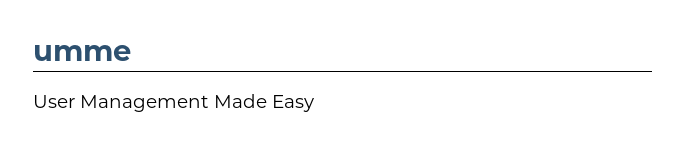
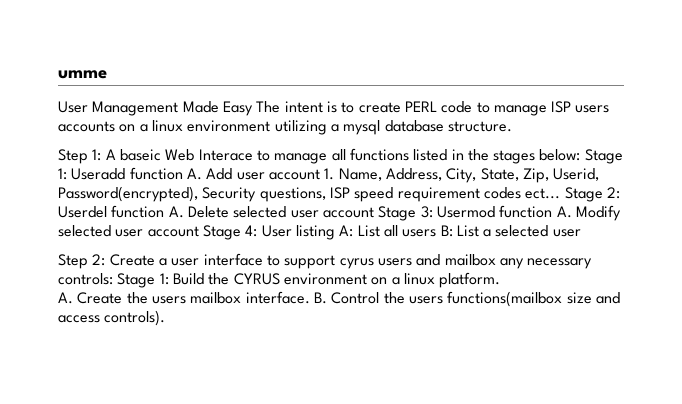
(314, 103) none -> [256,101,610,116] [58,120,512,135] [58,148,623,164] [58,167,600,183] [58,186,620,202] [58,205,621,221] [58,225,581,240] [58,253,593,269] [58,272,501,288] [58,291,620,307] [58,310,166,326] The intent is to create PERL code to manage ISP users accounts on a linux environment utilizing a mysql database structure. // Step 1: A baseic Web Interace to manage all functions listed in the stages below: Stage 1: Useradd function A. Add user account 1. Name, Address, City, State, Zip, Userid, Password(encrypted), Security questions, ISP speed requirement codes ect... Stage 2: Userdel function A. Delete selected user account Stage 3: Usermod function A. Modify selected user account Stage 4: User listing A: List all users B: List a selected user // Step 2: Create a user interface to support cyrus users and mailbox any necessary controls: Stage 1: Build the CYRUS environment on a linux platform. // A. Create the users mailbox interface. B. Control the users functions(mailbox size and access controls).

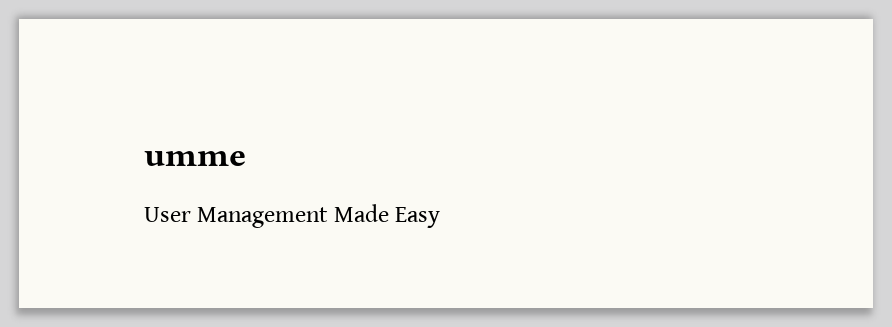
[256,101,610,116] [58,120,512,135] [58,148,623,164] [58,167,600,183] [58,186,620,202] [58,205,621,221] [58,225,581,240] [58,253,593,269] [58,272,501,288] [58,291,620,307] [58,310,166,326] The intent is to create PERL code to manage ISP users accounts on a linux environment utilizing a mysql database structure. // Step 1: A baseic Web Interace to manage all functions listed in the stages below: Stage 1: Useradd function A. Add user account 1. Name, Address, City, State, Zip, Userid, Password(encrypted), Security questions, ISP speed requirement codes ect... Stage 2: Userdel function A. Delete selected user account Stage 3: Usermod function A. Modify selected user account Stage 4: User listing A: List all users B: List a selected user // Step 2: Create a user interface to support cyrus users and mailbox any necessary controls: Stage 1: Build the CYRUS environment on a linux platform. // A. Create the users mailbox interface. B. Control the users functions(mailbox size and access controls). -> (441, 217) none

